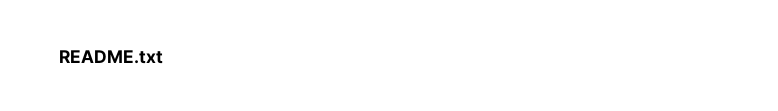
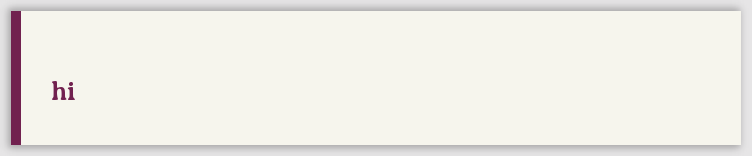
[59,50,163,64] README.txt -> [51,81,76,100] hi

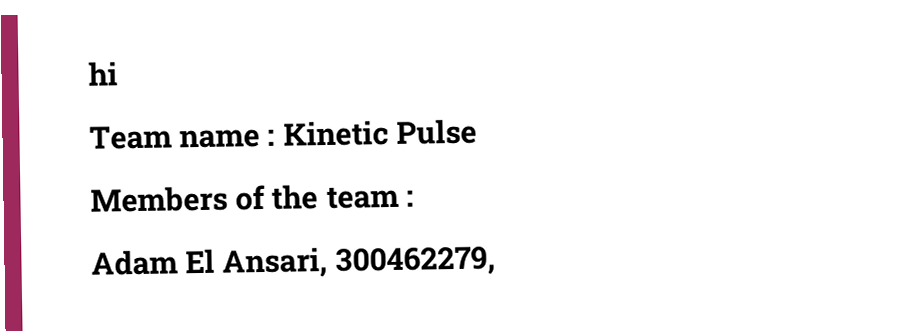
(76, 90) none -> [89,118,477,150] [90,184,414,213] [91,246,495,279] // Team name : Kinetic Pulse // Members of the team : // Adam El Ansari, 300462279,

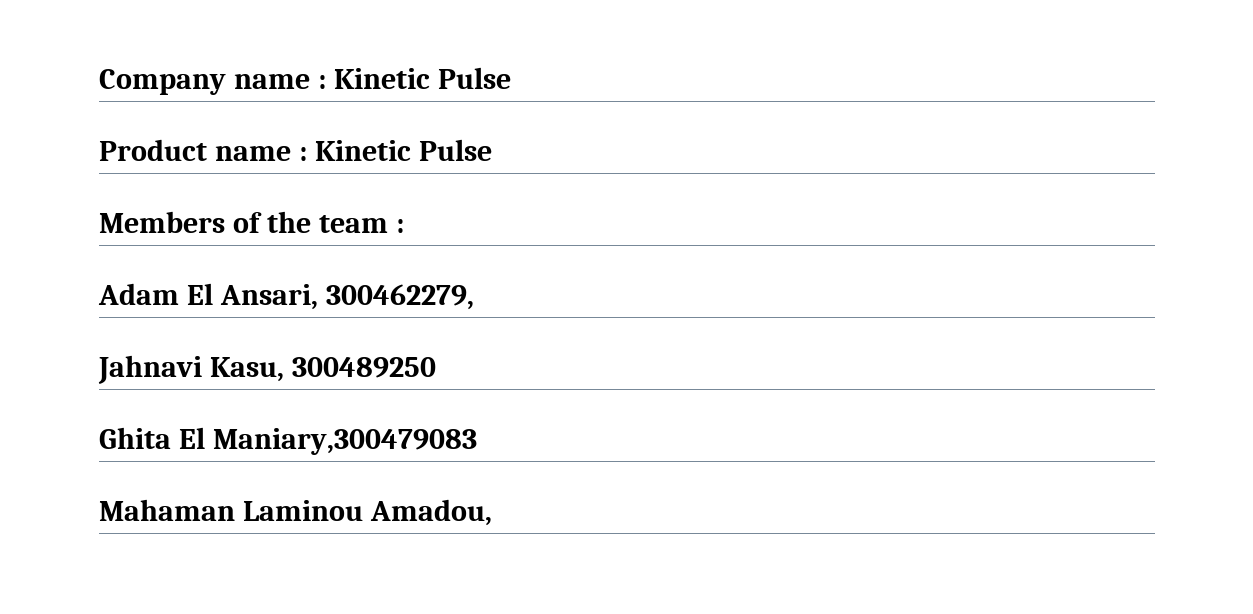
[88,61,118,86] [89,125,172,150] hi // Team -> [99,67,512,95] [99,139,207,161] Company name : Kinetic Pulse // Product
(495, 261) none -> [98,355,437,384] [99,427,478,455] [99,499,493,526] // Jahnavi Kasu, 300489250 // Ghita El Maniary,300479083 // Mahaman Laminou Amadou,

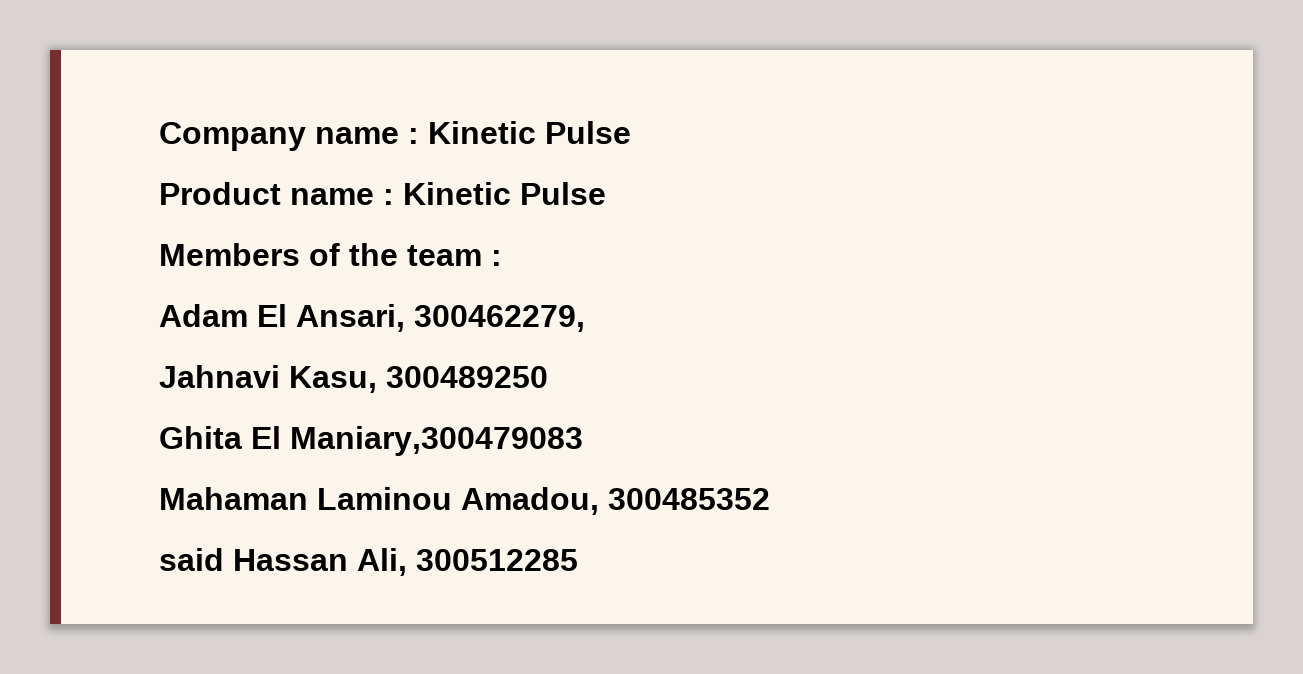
(493, 512) none -> [608,488,770,510] [159,548,578,576] 300485352 // said Hassan Ali, 300512285

